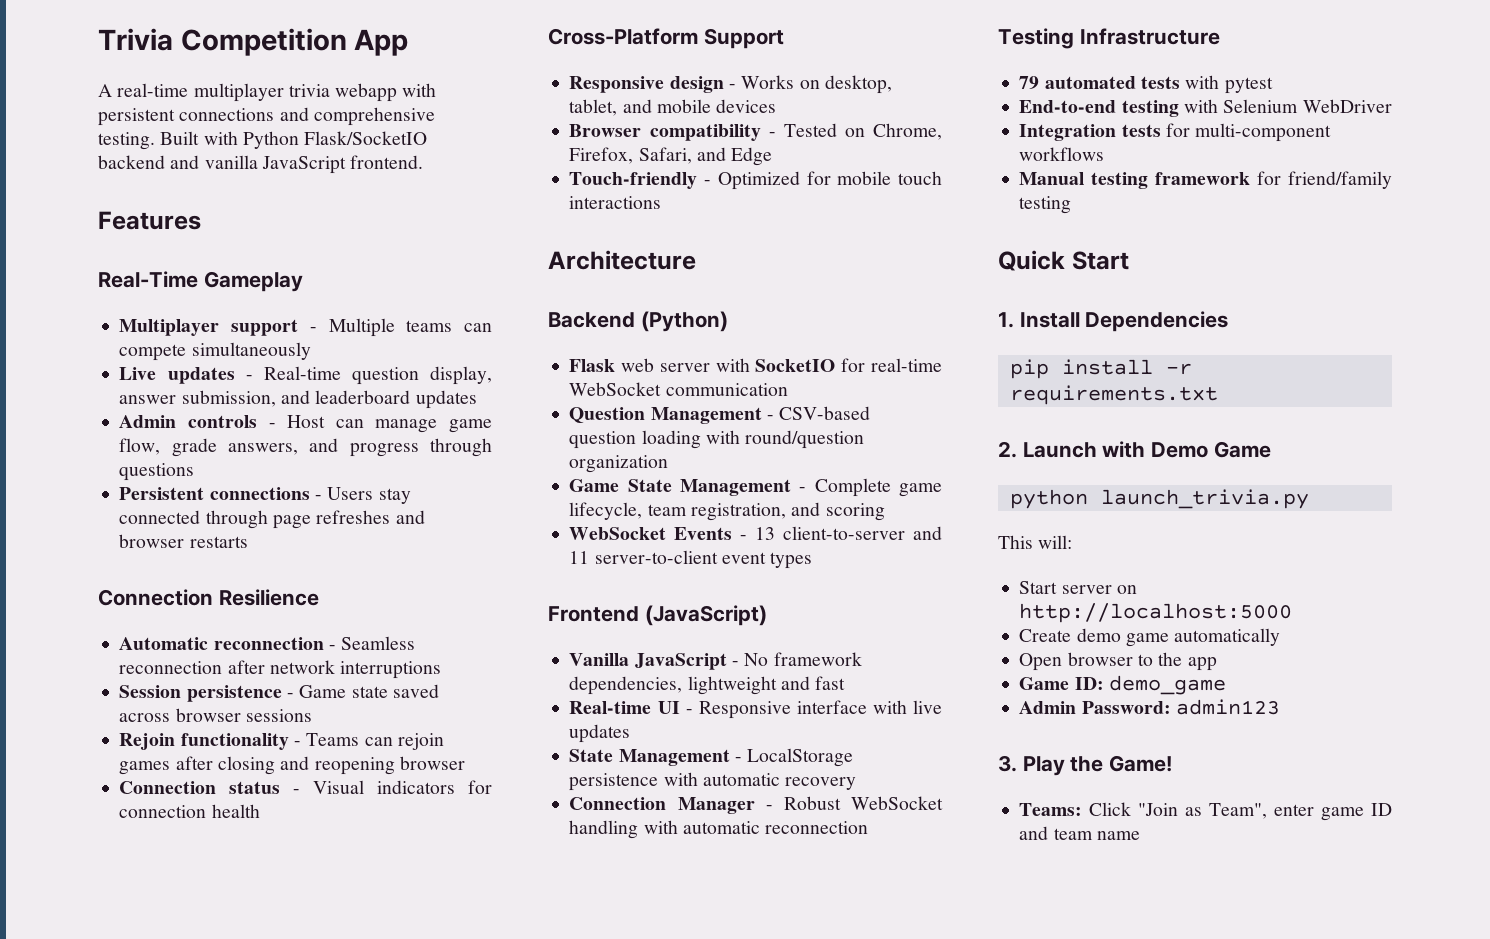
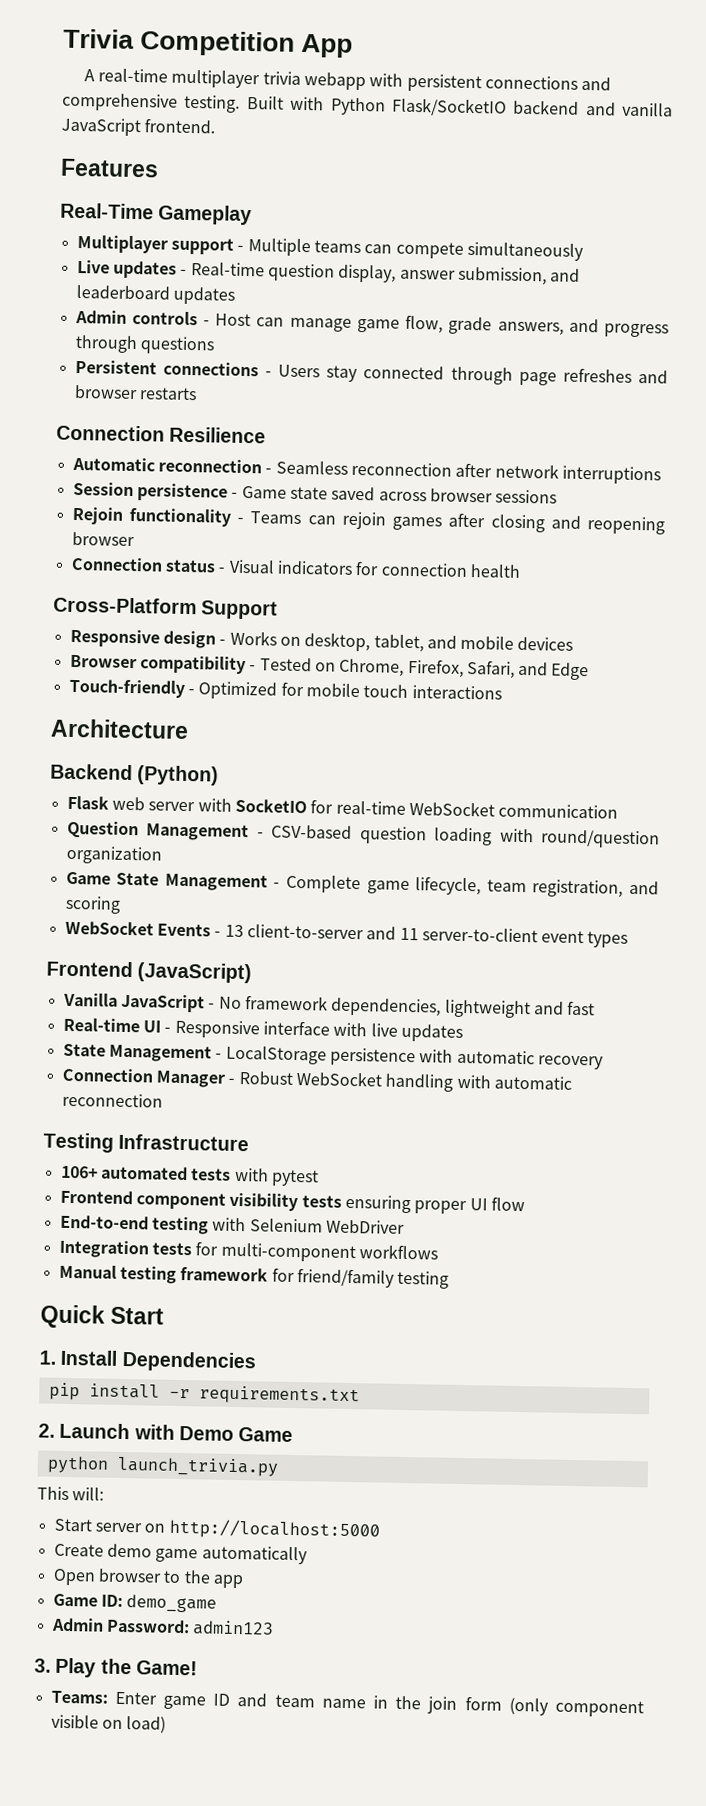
[1019,76,1040,89] 79 -> [60,1165,98,1179] 106+
(1273, 85) none -> [59,1189,525,1215] // Frontend component visibility tests ensuring proper UI flow
[1089,802,1315,819] Click "Join as Team", enter -> [114,1691,157,1705] Enter
(1140, 835) none -> [372,1695,644,1718] [50,1714,167,1734] in the join form (only component visible on load)

